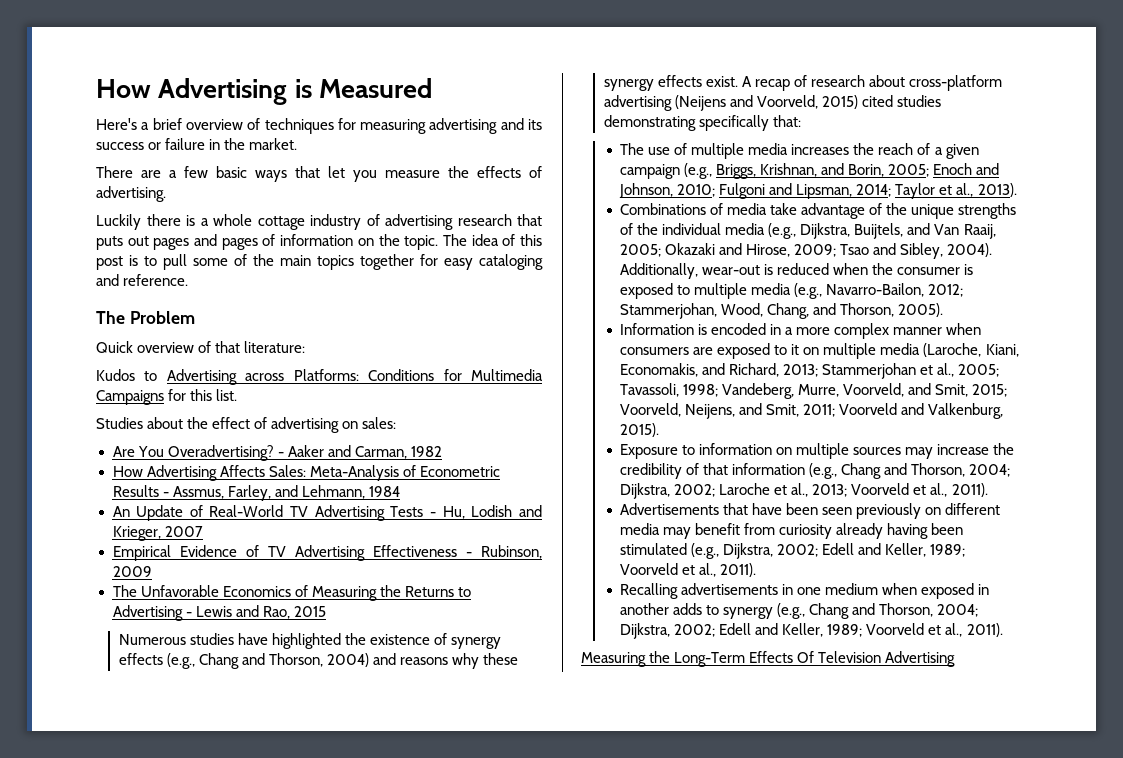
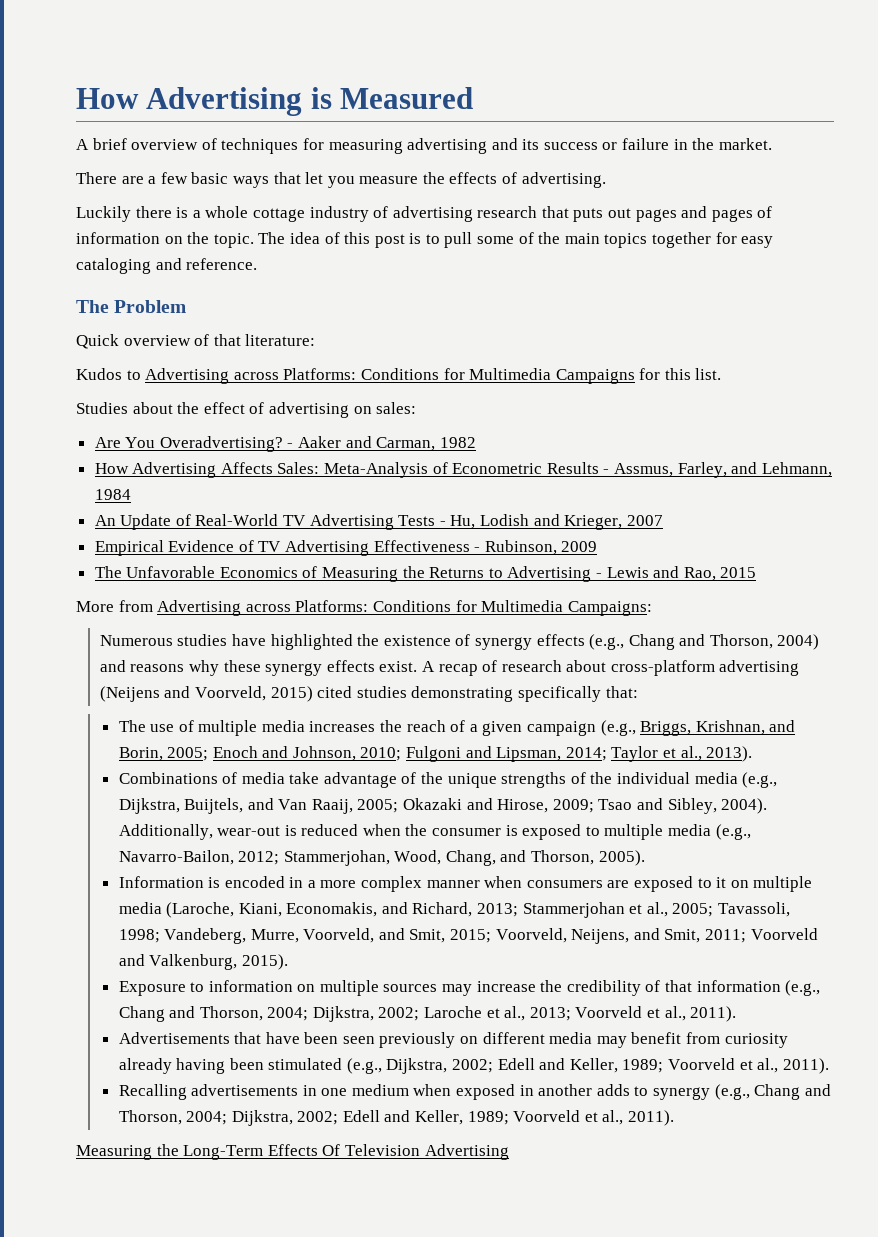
[96,118,150,130] Here's a -> [76,139,89,150] A
(326, 611) none -> [76,600,652,616] // More from Advertising across Platforms: Conditions for Multimedia Campaigns:

